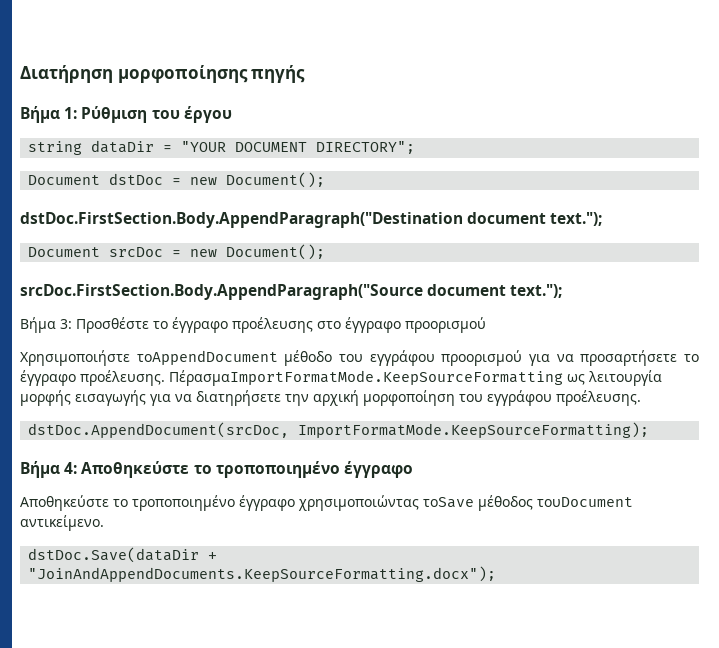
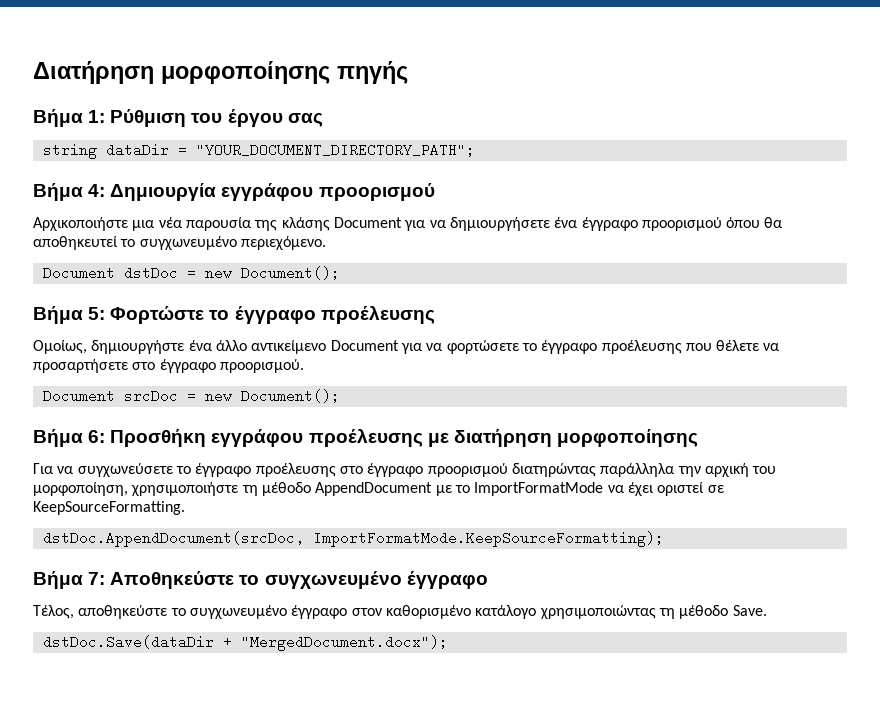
(232, 114) none -> [287,113,323,127] σας
[181,141,416,154] "YOUR DOCUMENT DIRECTORY"; -> [195,143,475,157] [33,183,435,201] [33,217,783,231] [33,236,326,250] "YOUR_DOCUMENT_DIRECTORY_PATH"; // Βήμα 4: Δημιουργία εγγράφου προορισμού // Αρχικοποιήστε μια νέα παρουσία της κλάσης Document για να δημιουργήσετε ένα έγγραφο προορισμού όπου θα αποθηκευτεί το συγχωνευμένο περιεχόμενο.
[20,212,603,228] dstDoc.FirstSection.Body.AppendParagraph("Destination document text."); -> [33,306,435,324] [33,340,780,354] [33,359,304,373] Βήμα 5: Φορτώστε το έγγραφο προέλευσης // Ομοίως, δημιουργήστε ένα άλλο αντικείμενο Document για να φορτώσετε το έγγραφο προέλευσης που θέλετε να προσαρτήσετε στο έγγραφο προορισμού.
[20,284,563,300] [20,317,149,333] srcDoc.FirstSection.Body.AppendParagraph("Source document text."); // Βήμα 3: Προσθέστε -> [33,429,698,447] [33,463,173,477] Βήμα 6: Προσθήκη εγγράφου προέλευσης με διατήρηση μορφοποίησης // Για να συγχωνεύσετε
[20,350,699,366] [20,370,662,386] [20,390,641,406] // Χρησιμοποιήστε τοAppendDocument μέθοδο του εγγράφου προορισμού για να προσαρτήσετε το έγγραφο προέλευσης. ΠέρασμαImportFormatMode.KeepSourceFormatting ως λειτουργία μορφής εισαγωγής για να διατηρήσετε την αρχική μορφοποίηση του εγγράφου προέλευσης. -> [511,463,777,477] [33,482,724,496] [33,501,185,515] διατηρώντας παράλληλα την αρχική του μορφοποίηση, χρησιμοποιήστε τη μέθοδο AppendDocument με το ImportFormatMode να έχει οριστεί σε KeepSourceFormatting.
[64,461,340,478] 4: Αποθηκεύστε το τροποποιημένο -> [88,571,402,589] 7: Αποθηκεύστε το συγχωνευμένο
[20,495,633,511] [20,515,104,531] Αποθηκεύστε το τροποποιημένο έγγραφο χρησιμοποιώντας τοSave μέθοδος τουDocument αντικείμενο. -> [33,605,767,619] Τέλος, αποθηκεύστε το συγχωνευμένο έγγραφο στον καθορισμένο κατάλογο χρησιμοποιώντας τη μέθοδο Save.
[28,566,497,582] "JoinAndAppendDocuments.KeepSourceFormatting.docx"); -> [240,635,448,651] "MergedDocument.docx");

